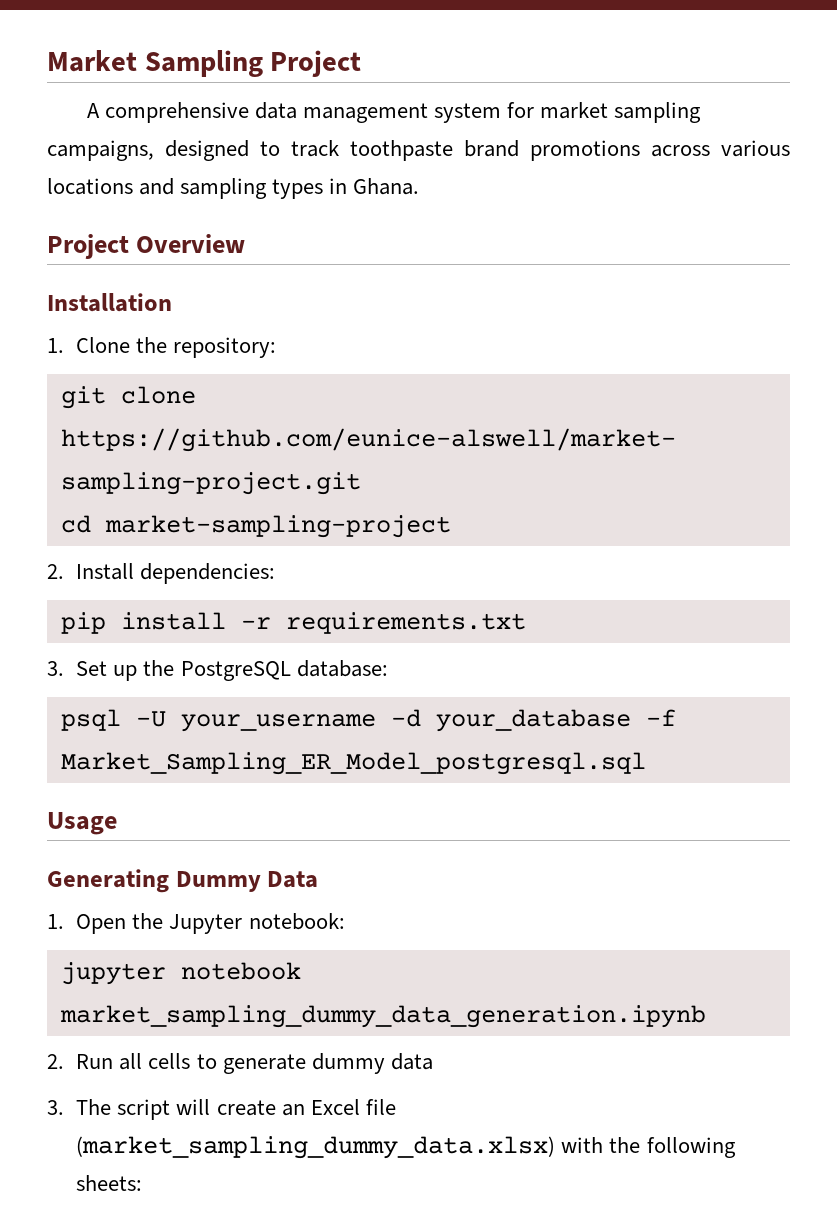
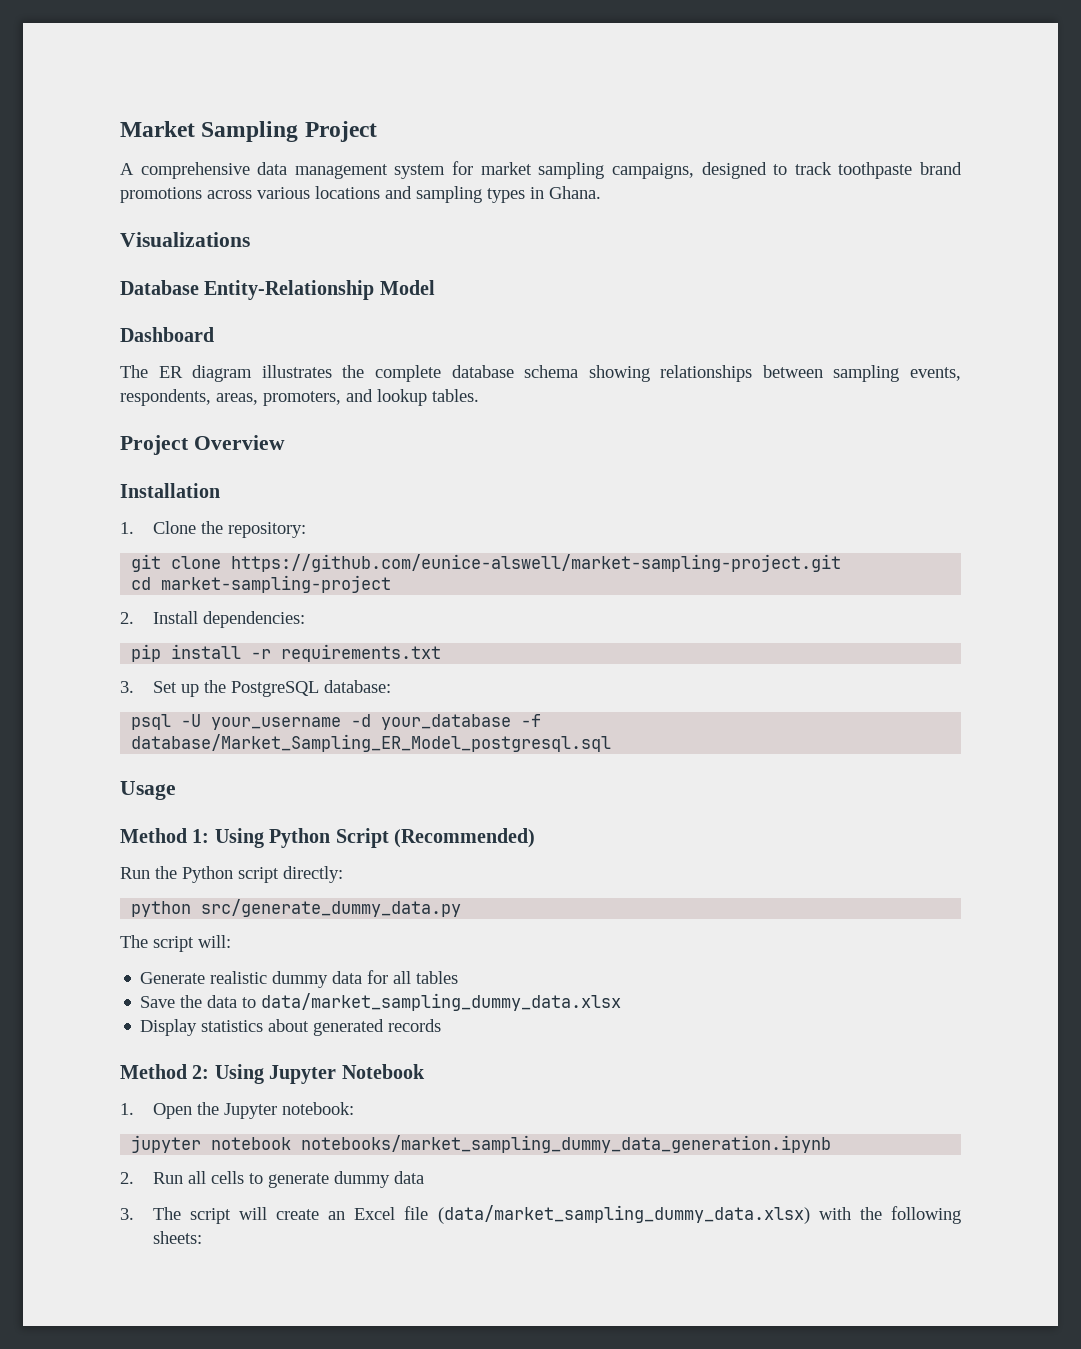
(420, 186) none -> [120,232,250,247] [120,280,435,300] [120,327,214,342] [120,365,962,382] [120,389,479,406] // Visualizations // Database Entity-Relationship Model // Dashboard // The ER diagram illustrates the complete database schema showing relationships between sampling events, respondents, areas, promoters, and lookup tables.
[60,752,646,775] Market_Sampling_ER_Model_postgresql.sql -> [131,734,612,752] database/Market_Sampling_ER_Model_postgresql.sql
[47,869,319,893] Generating Dummy Data -> [120,828,535,848] [120,866,343,883] [131,899,462,917] [120,935,231,952] [140,970,459,988] [140,993,622,1011] [140,1019,442,1036] [120,1064,425,1084] Method 1: Using Python Script (Recommended) // Run the Python script directly: // python src/generate_dummy_data.py // The script will: // Generate realistic dummy data for all tables // Save the data to data/market_sampling_dummy_data.xlsx // Display statistics about generated records // Method 2: Using Jupyter Notebook
[59,1005,706,1028] market_sampling_dummy_data_generation.ipynb -> [301,1135,832,1153] notebooks/market_sampling_dummy_data_generation.ipynb
[76,1136,556,1159] (market_sampling_dummy_data.xlsx) -> [437,1205,810,1224] (data/market_sampling_dummy_data.xlsx)

